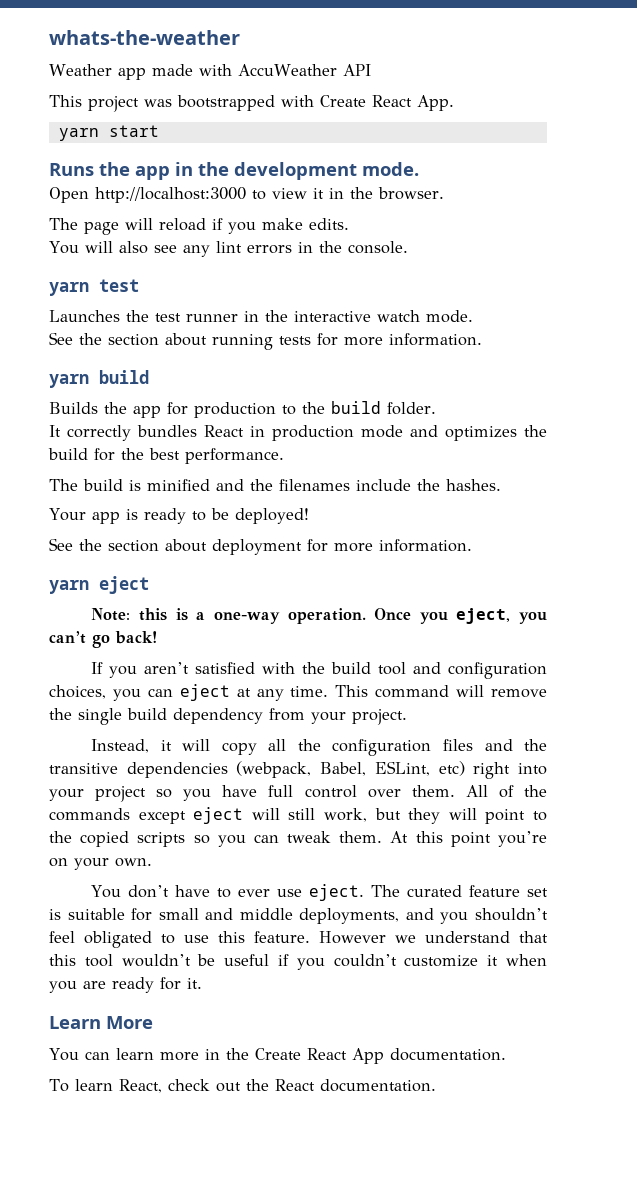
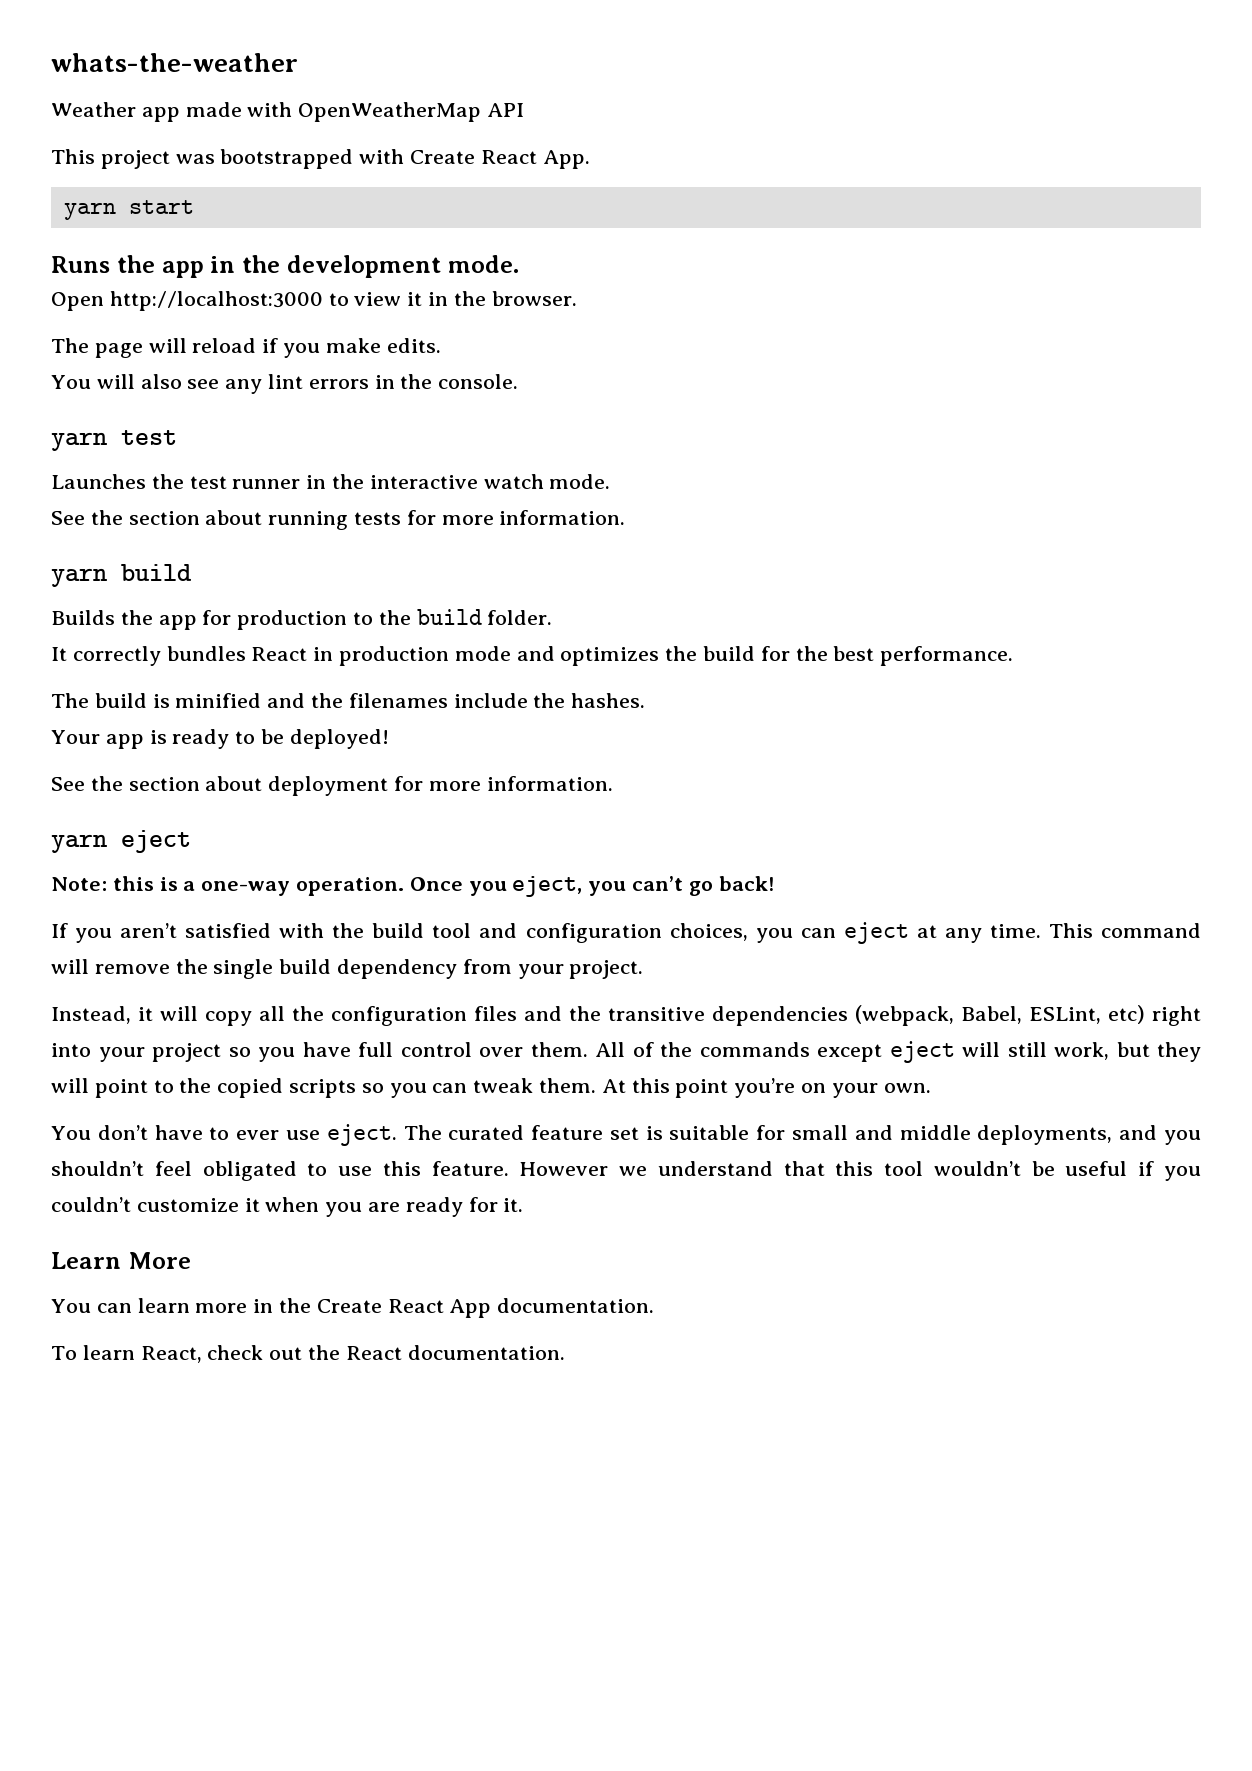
[237,64,337,76] AccuWeather -> [298,102,482,122] OpenWeatherMap

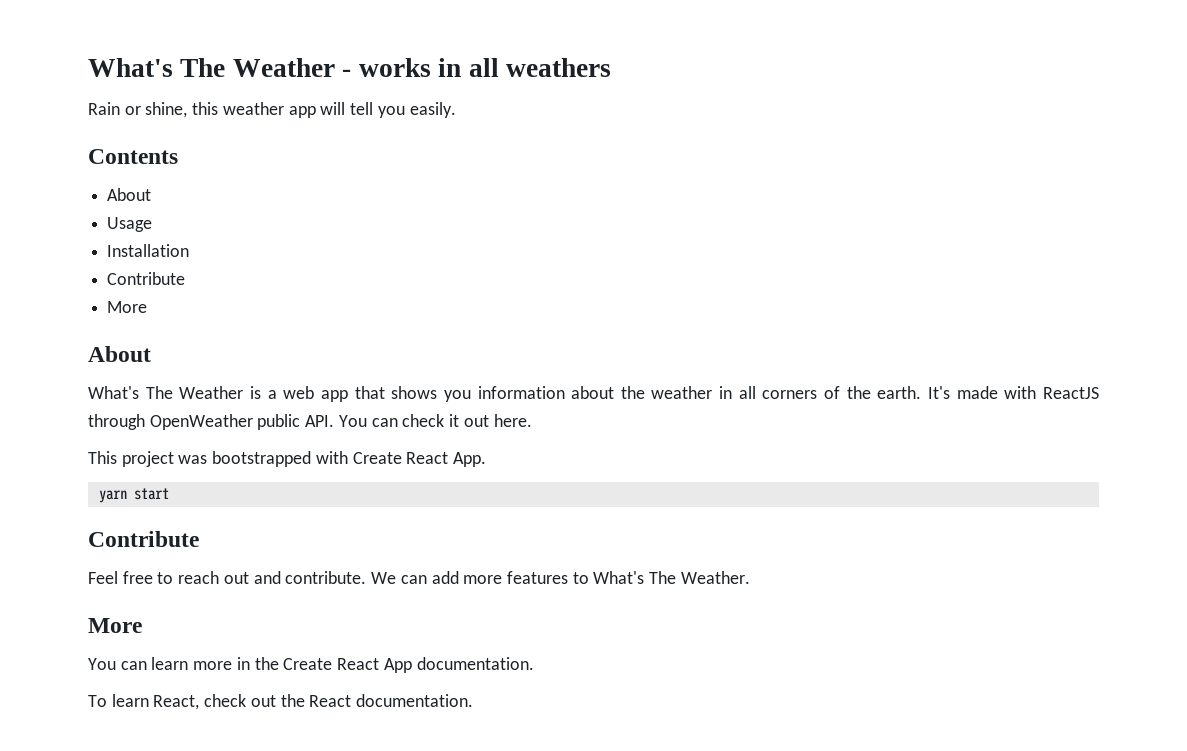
[51,53,298,72] [51,102,524,122] whats-the-weather // Weather app made with OpenWeatherMap API -> [88,58,611,77] [88,102,456,118] [88,149,178,164] [107,188,152,201] [107,217,153,232] [107,244,190,257] [107,272,186,285] [107,301,148,313] [88,346,151,362] [88,386,1100,402] [88,414,532,430] What's The Weather - works in all weathers // Rain or shine, this weather app will tell you easily. // Contents // About // Usage // Installation // Contribute // More // About // What's The Weather is a web app that shows you information about the weather in all corners of the earth. It's made with ReactJS through OpenWeather public API. You can check it out here.
[51,255,519,278] [51,291,577,311] [51,338,441,358] [51,374,519,394] [51,430,177,451] [51,474,611,489] [51,510,626,530] [51,564,192,587] [51,609,553,630] [51,646,1014,666] [51,693,646,708] [51,729,389,749] [51,776,613,796] [51,830,191,853] [51,876,774,897] [51,922,1201,944] [51,959,644,979] [51,1005,1201,1026] [51,1041,1201,1063] [51,1078,931,1098] [51,1124,1201,1146] [51,1161,1201,1181] [51,1197,524,1217] [51,1252,121,1269] Runs the app in the development mode. // Open http://localhost:3000 to view it in the browser. // The page will reload if you make edits. // You will also see any lint errors in the console. // yarn test // Launches the test runner in the interactive watch mode. // See the section about running tests for more information. // yarn build // Builds the app for production to the build folder. // It correctly bundles React in production mode and optimizes the build for the best performance. // The build is minified and the filenames include the hashes. // Your app is ready to be deployed! // See the section about deployment for more information. // yarn eject // Note: this is a one-way operation. Once you eject, you can’t go back! // If you aren’t satisfied with the build tool and configuration choices, you can eject at any time. This command will remove the single build dependency from your project. // Instead, it will copy all the configuration files and the transitive dependencies (webpack, Babel, ESLint, etc) right into your project so you have full control over them. All of the commands except eject will still work, but they will point to the copied scripts so you can tweak them. At this point you’re on your own. // You don’t have to ever use eject. The curated feature set is suitable for small and middle deployments, and you shouldn’t feel obligated to use this feature. However we understand that this tool wouldn’t be useful if you couldn’t customize it when you are ready for it. // Learn -> [88,531,199,547] [88,571,750,584] Contribute // Feel free to reach out and contribute. We can add more features to What's The Weather. //

